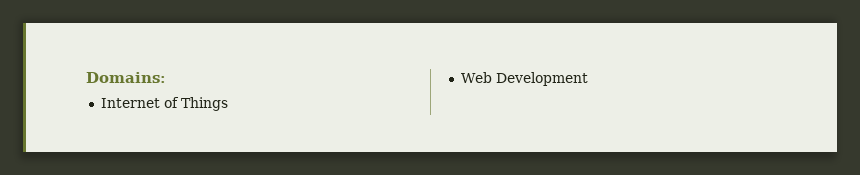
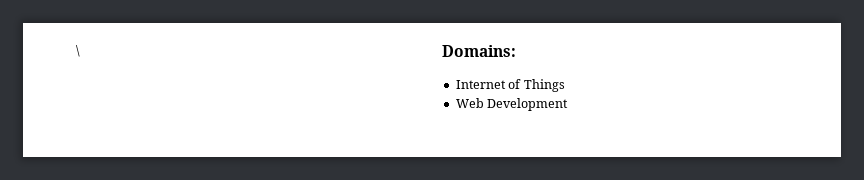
(86, 77) none -> [76,45,80,57] \ //

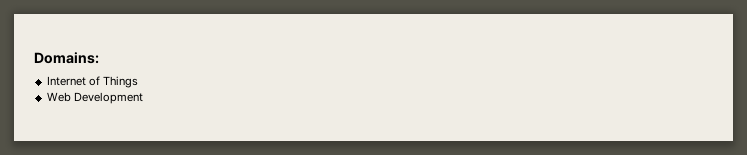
[76,45,80,57] \ // -> (34, 58) none

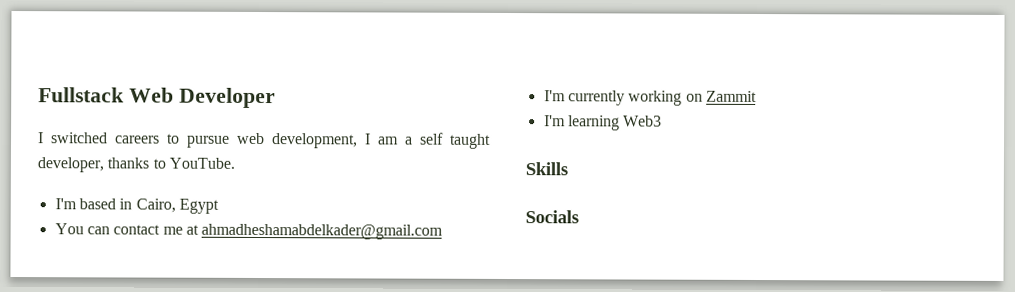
[34,52,99,64] [46,76,138,88] [46,92,143,104] Domains: // Internet of Things // Web Development -> [38,87,276,109] [38,132,491,149] [37,157,235,173] [54,198,219,214] [54,223,444,240] [543,90,757,106] [543,115,663,131] [525,162,568,176] [525,210,579,224] Fullstack Web Developer // I switched careers to pursue web development, I am a self taught developer, thanks to YouTube. // I'm based in Cairo, Egypt // You can contact me at ahmadheshamabdelkader@gmail.com // I'm currently working on Zammit // I'm learning Web3 // Skills // Socials

